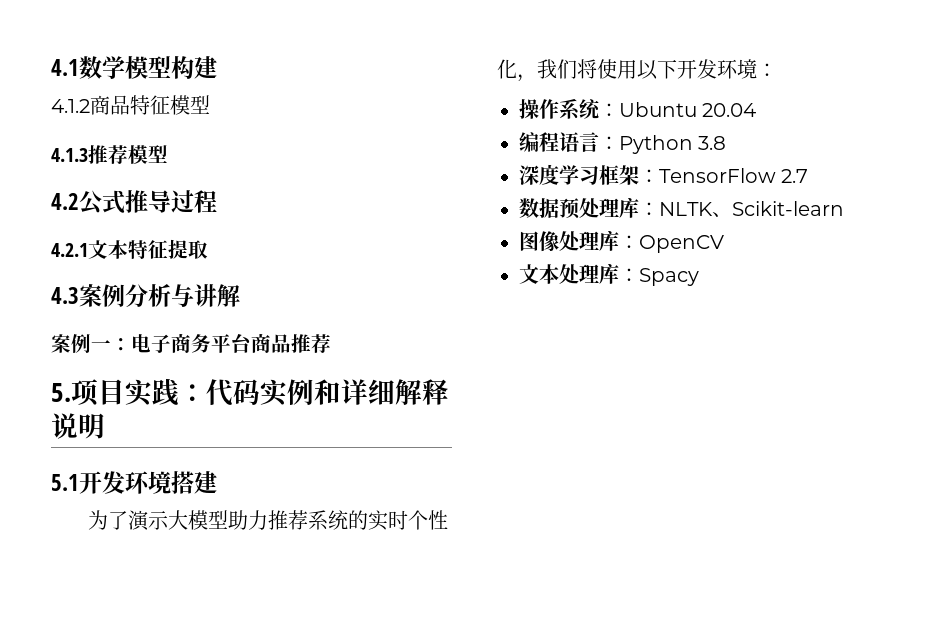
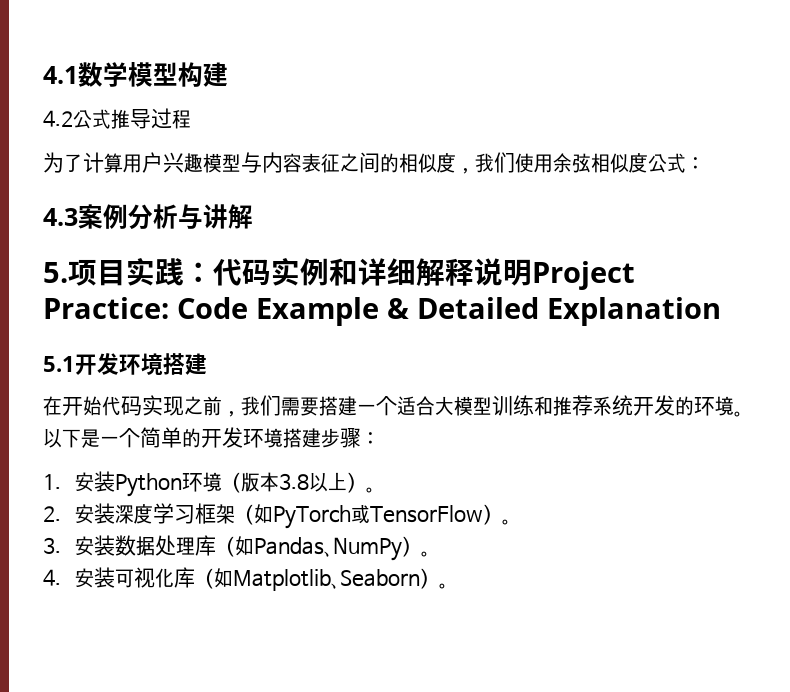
[51,95,210,115] [51,145,168,164] [51,190,217,215] [51,239,208,259] 4.1.2商品特征模型 // 4.1.3推荐模型 // 4.2公式推导过程 // 4.2.1文本特征提取 -> [43,108,191,129] [43,152,705,174] 4.2公式推导过程 // 为了计算用户兴趣模型与内容表征之间的相似度，我们使用余弦相似度公式：
[51,333,331,353] // 案例一：电子商务平台商品推荐 -> (253, 216) none
[51,471,217,494] [87,510,448,531] [497,59,777,82] [519,98,757,120] [519,132,727,154] [519,164,809,185] [519,197,844,219] [519,230,724,253] [519,263,699,286] // 5.1开发环境搭建 // 为了演示大模型助力推荐系统的实时个性化，我们将使用以下开发环境： // 操作系统：Ubuntu 20.04 // 编程语言：Python 3.8 // 深度学习框架：TensorFlow 2.7 // 数据预处理库：NLTK、Scikit-learn // 图像处理库：OpenCV // 文本处理库：Spacy -> [532,261,635,290] [43,297,721,326] [43,353,207,375] [43,395,743,417] [43,427,380,448] [43,471,376,497] [43,503,512,529] [43,535,431,561] [43,567,449,591] Project Practice: Code Example & Detailed Explanation // 5.1开发环境搭建 // 在开始代码实现之前，我们需要搭建一个适合大模型训练和推荐系统开发的环境。以下是一个简单的开发环境搭建步骤： // 1.安装Python环境（版本3.8以上）。 // 2.安装深度学习框架（如PyTorch或TensorFlow）。 // 3.安装数据处理库（如Pandas、NumPy）。 // 4.安装可视化库（如Matplotlib、Seaborn）。

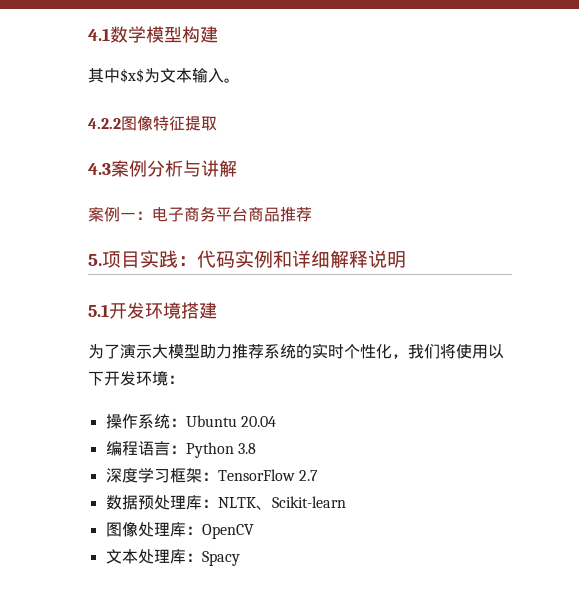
[43,108,191,129] [43,152,705,174] 4.2公式推导过程 // 为了计算用户兴趣模型与内容表征之间的相似度，我们使用余弦相似度公式： -> [88,68,240,83] [88,116,217,131] 其中$x$为文本输入。 // 4.2.2图像特征提取
(253, 216) none -> [88,206,312,222] // 案例一：电子商务平台商品推荐
[532,261,635,290] [43,297,721,326] [43,353,207,375] [43,395,743,417] [43,427,380,448] [43,471,376,497] [43,503,512,529] [43,535,431,561] [43,567,449,591] Project Practice: Code Example & Detailed Explanation // 5.1开发环境搭建 // 在开始代码实现之前，我们需要搭建一个适合大模型训练和推荐系统开发的环境。以下是一个简单的开发环境搭建步骤： // 1.安装Python环境（版本3.8以上）。 // 2.安装深度学习框架（如PyTorch或TensorFlow）。 // 3.安装数据处理库（如Pandas、NumPy）。 // 4.安装可视化库（如Matplotlib、Seaborn）。 -> [88,302,217,319] [88,343,504,359] [88,370,184,386] [105,414,276,429] [105,441,256,458] [105,467,318,483] [105,495,346,510] [105,522,254,539] [105,549,240,566] // 5.1开发环境搭建 // 为了演示大模型助力推荐系统的实时个性化，我们将使用以下开发环境： // 操作系统：Ubuntu 20.04 // 编程语言：Python 3.8 // 深度学习框架：TensorFlow 2.7 // 数据预处理库：NLTK、Scikit-learn // 图像处理库：OpenCV // 文本处理库：Spacy

